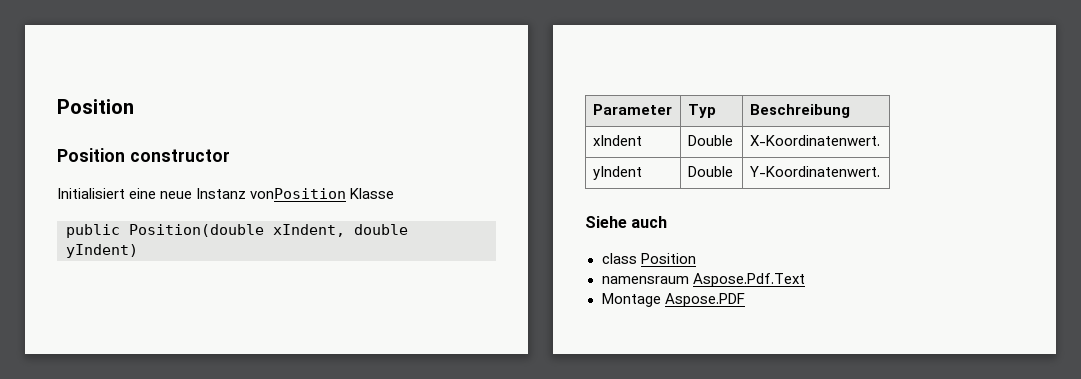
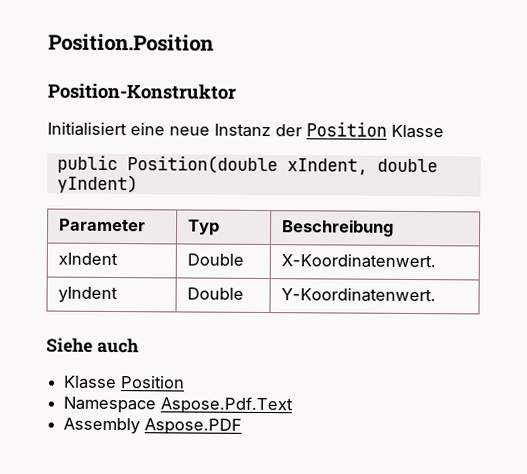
[57,99,134,114] [57,148,230,162] Position // Position constructor -> [48,33,214,52] [47,82,237,100] Position.Position // Position-Konstruktor
[250,188,347,199] vonPosition -> [275,121,387,137] der Position
[601,253,696,264] [601,276,689,284] class Position // namensraum -> [63,375,186,390] [63,396,157,414] Klasse Position // Namespace
[601,293,661,307] Montage -> [63,417,141,435] Assembly

